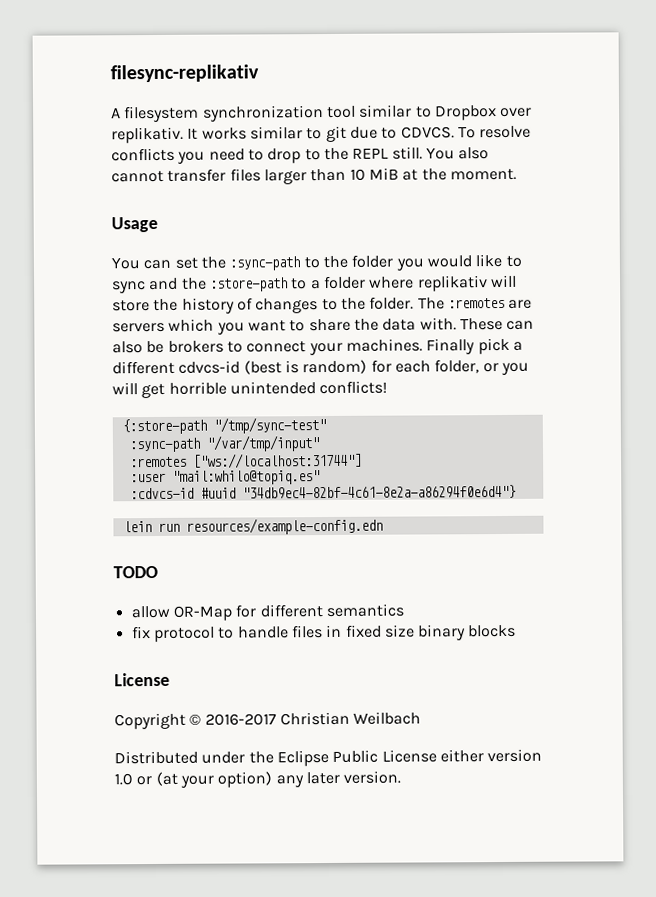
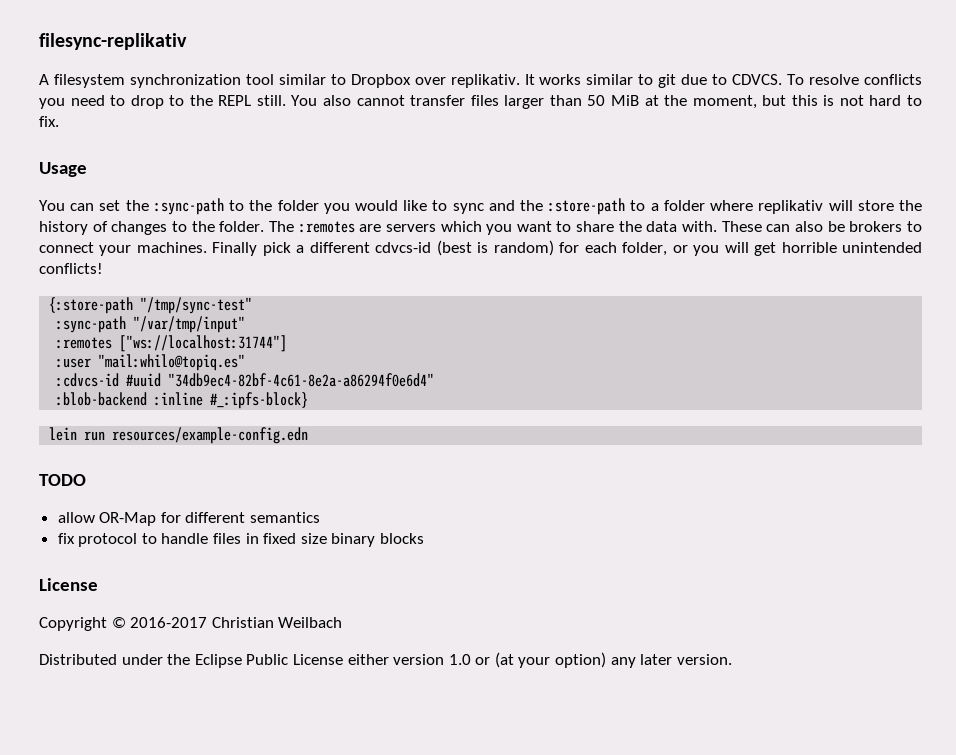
[349,168,366,181] 10 -> [587,95,606,106] 50
[449,168,517,181] moment. -> [692,95,922,109] [39,116,59,127] moment, but this is not hard to fix.
[241,484,516,500] "34db9ec4-82bf-4c61-8e2a-a86294f0e6d4"} -> [168,373,435,387] [56,392,309,409] "34db9ec4-82bf-4c61-8e2a-a86294f0e6d4" // :blob-backend :inline #_:ipfs-block}

